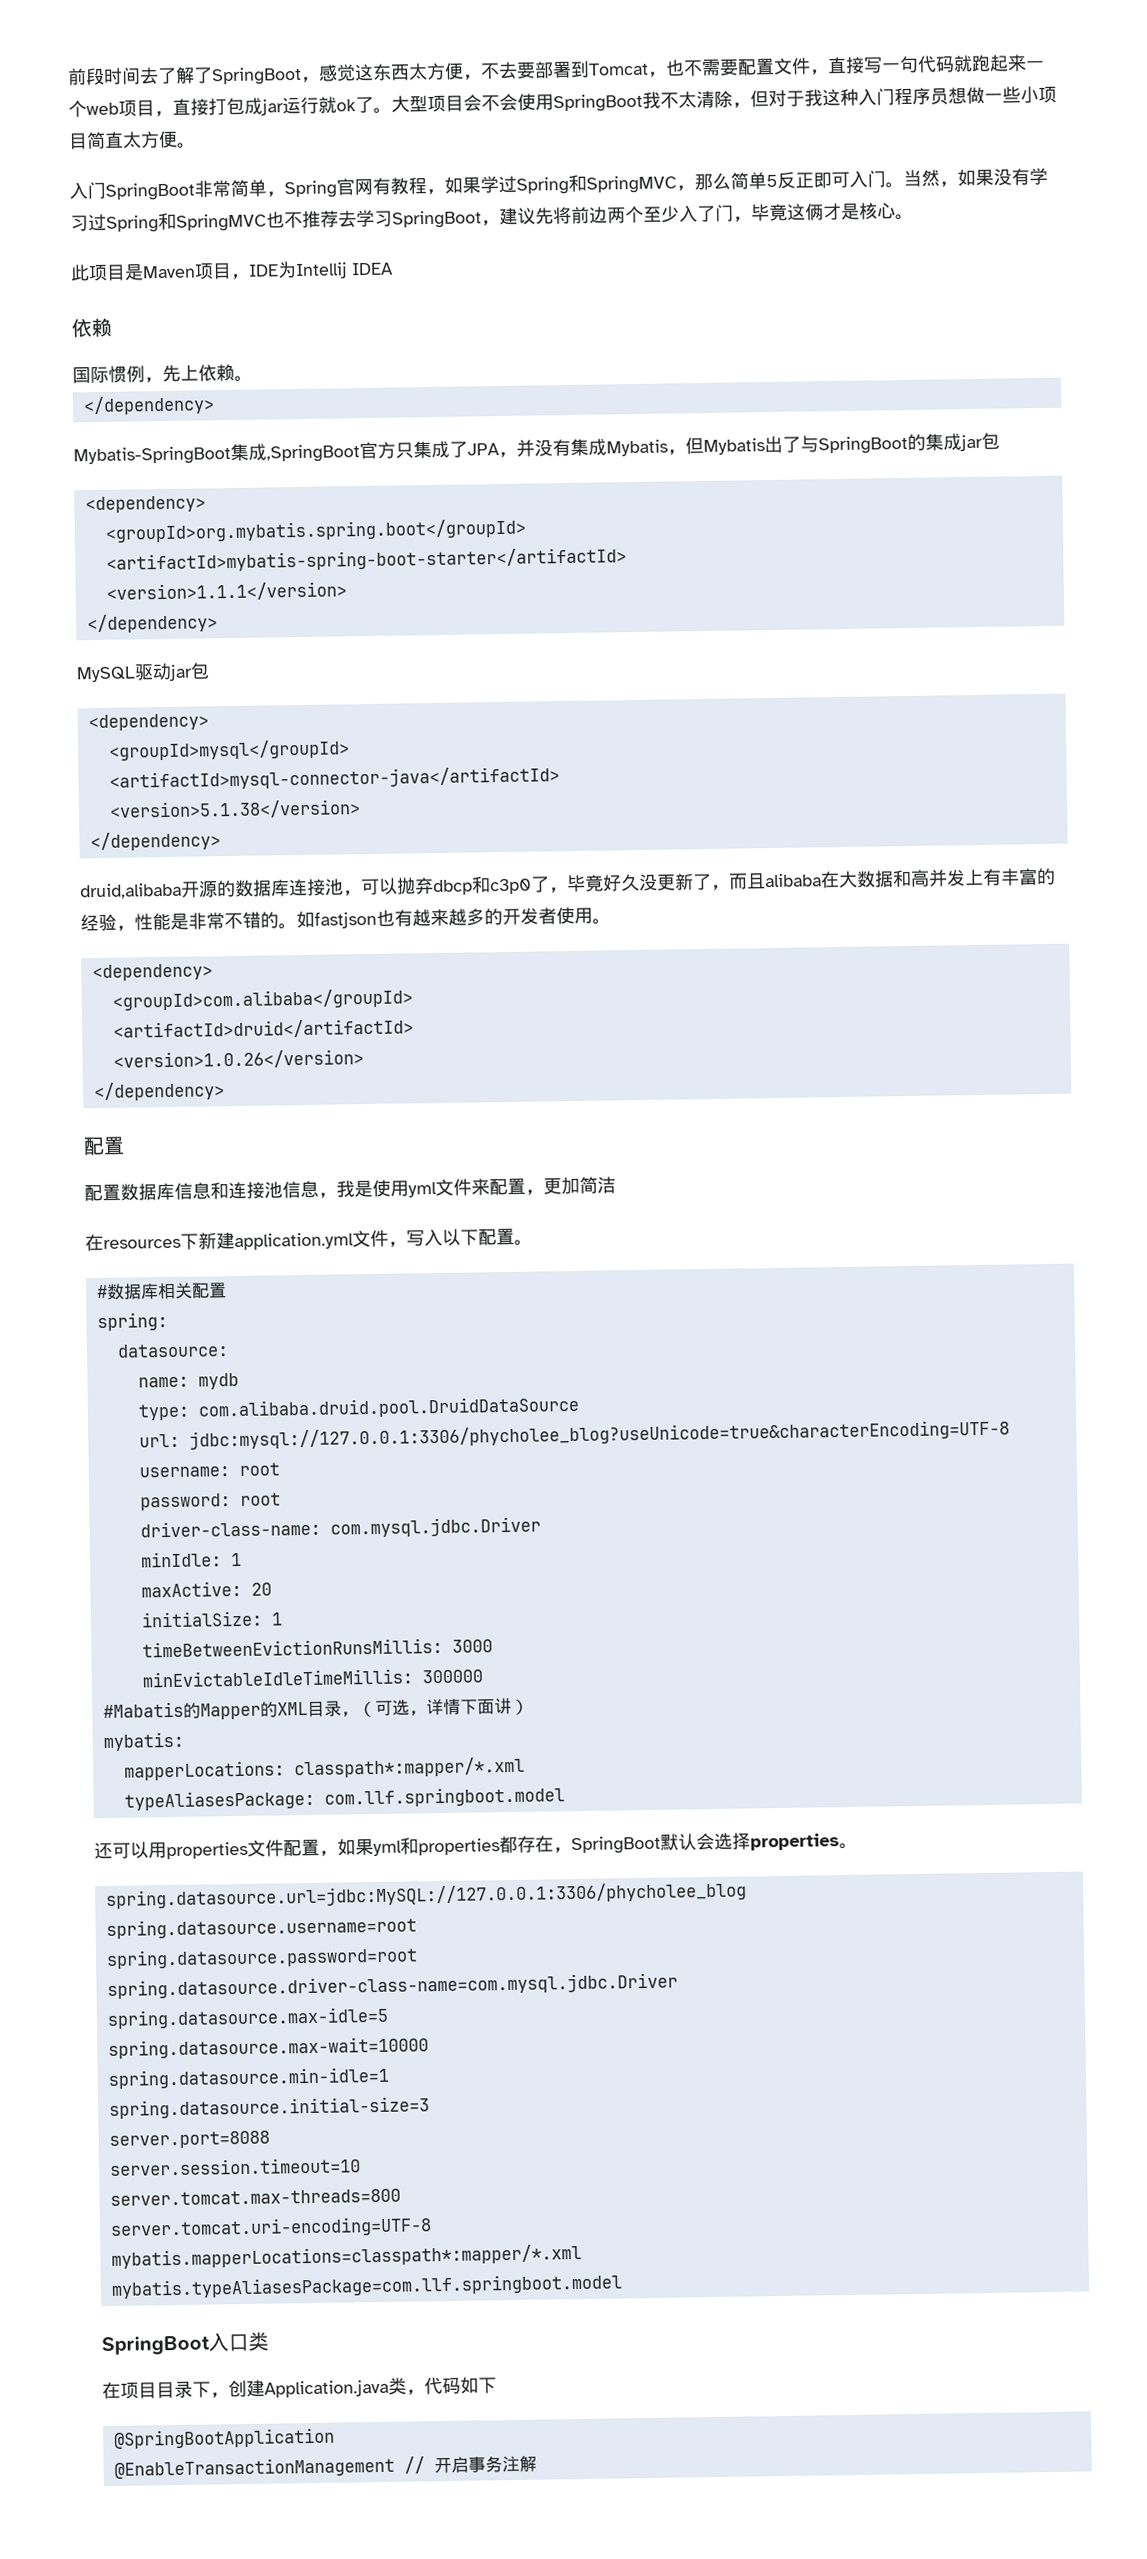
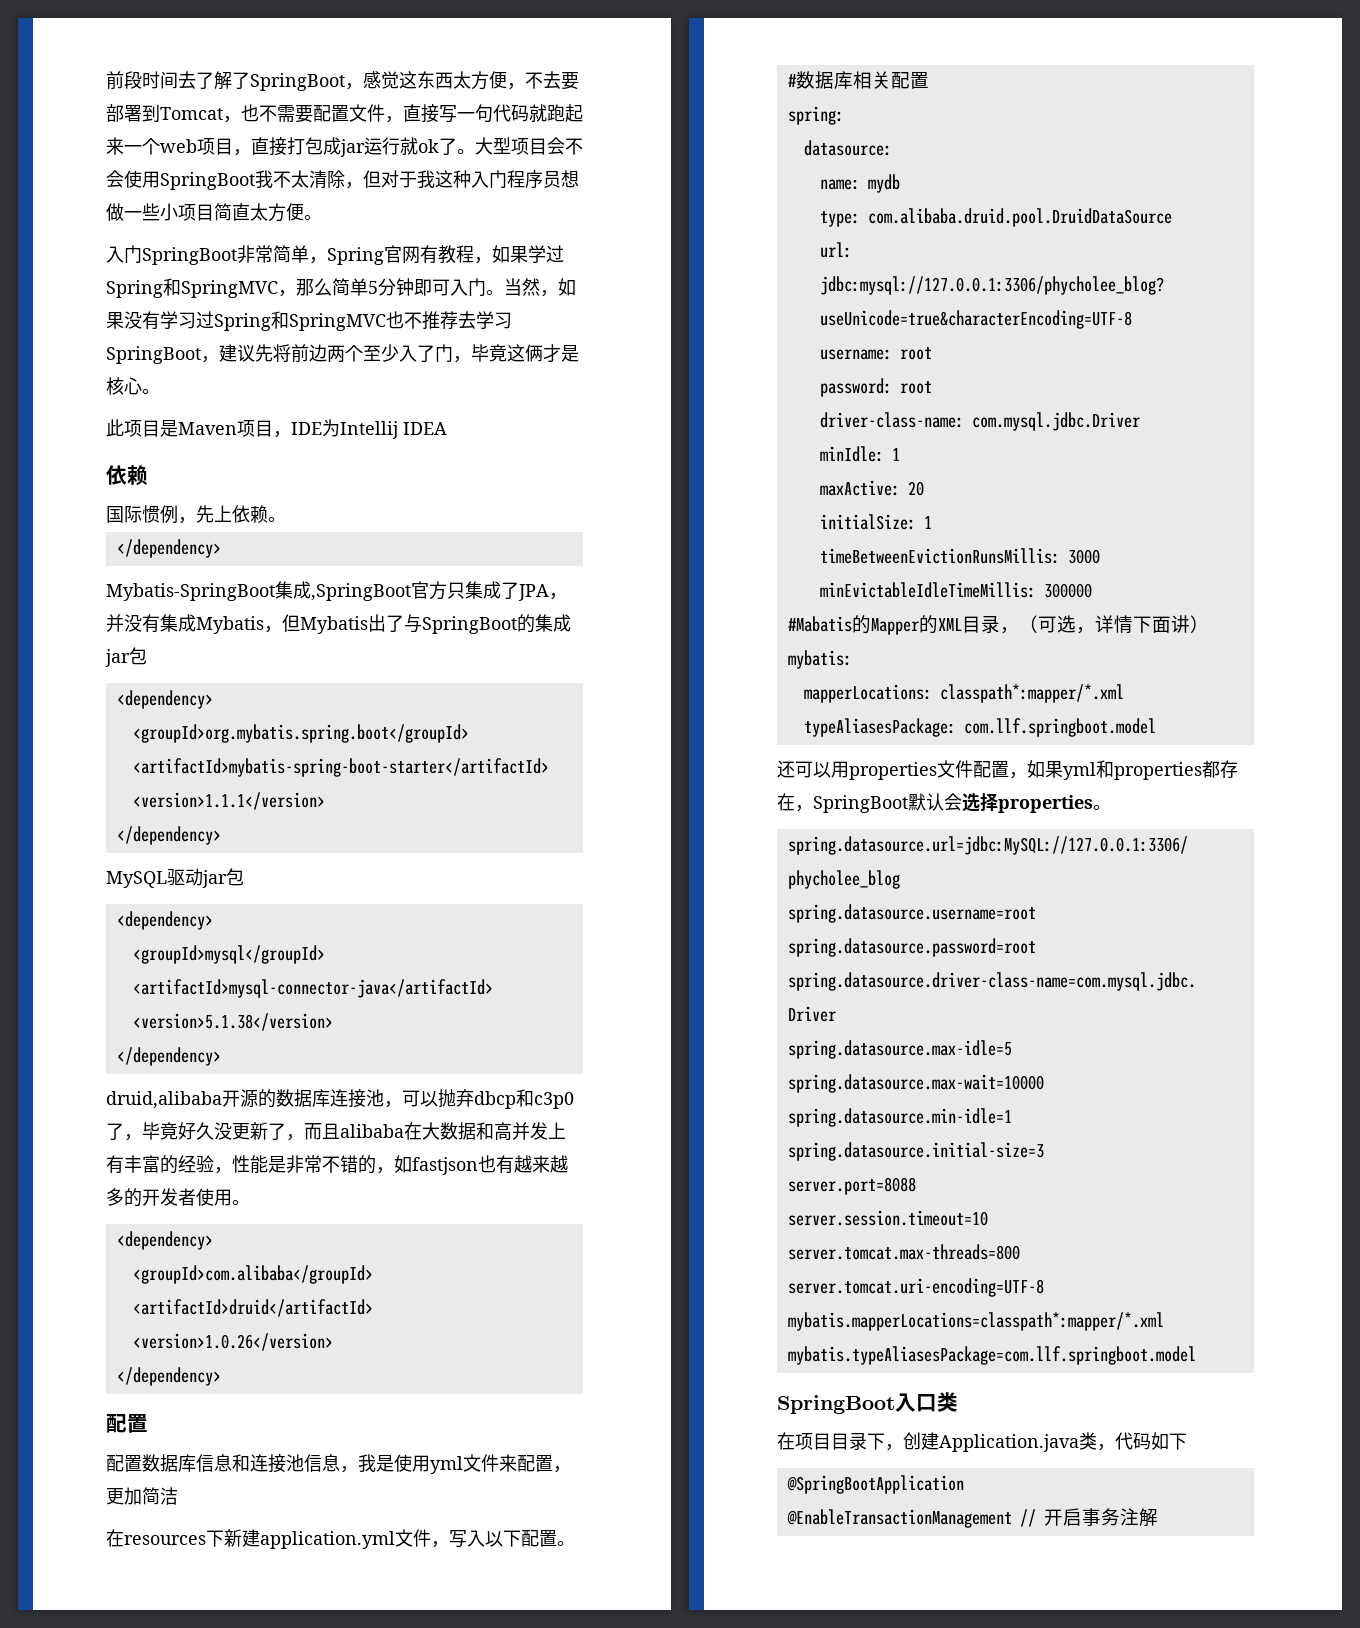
[777,171,814,189] 反正 -> [378,278,414,296] 分钟
[278,923,297,930] 。 -> [376,1167,394,1174] ，

